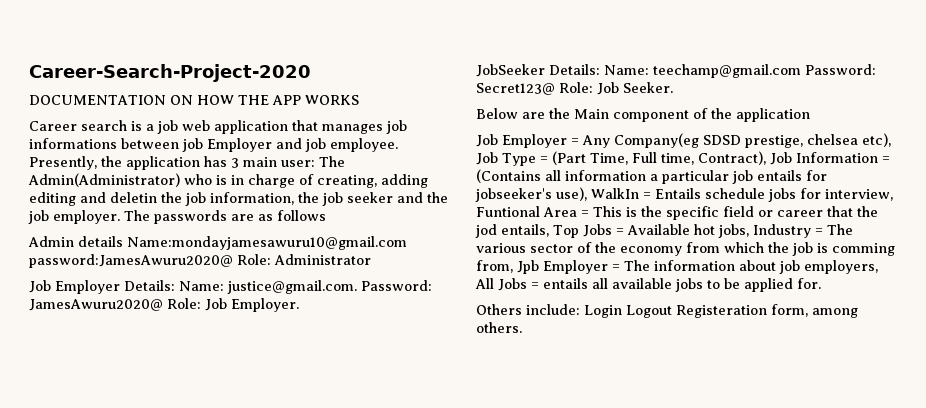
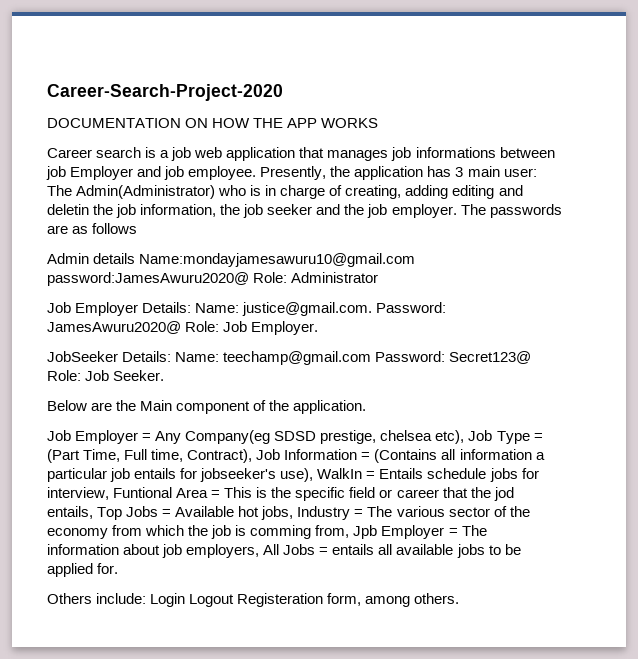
[736,108,810,122] application -> [293,400,367,414] application.

